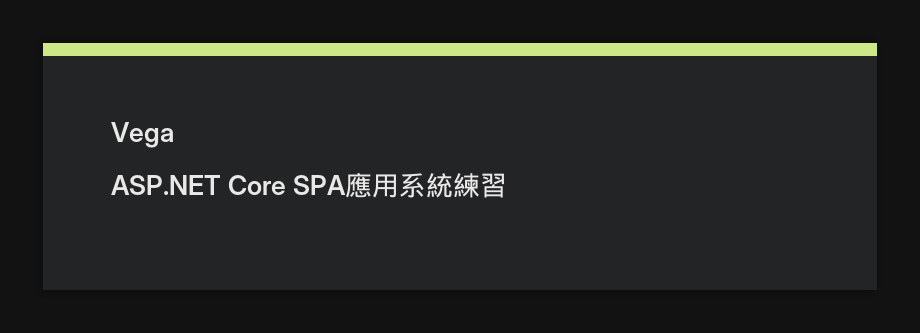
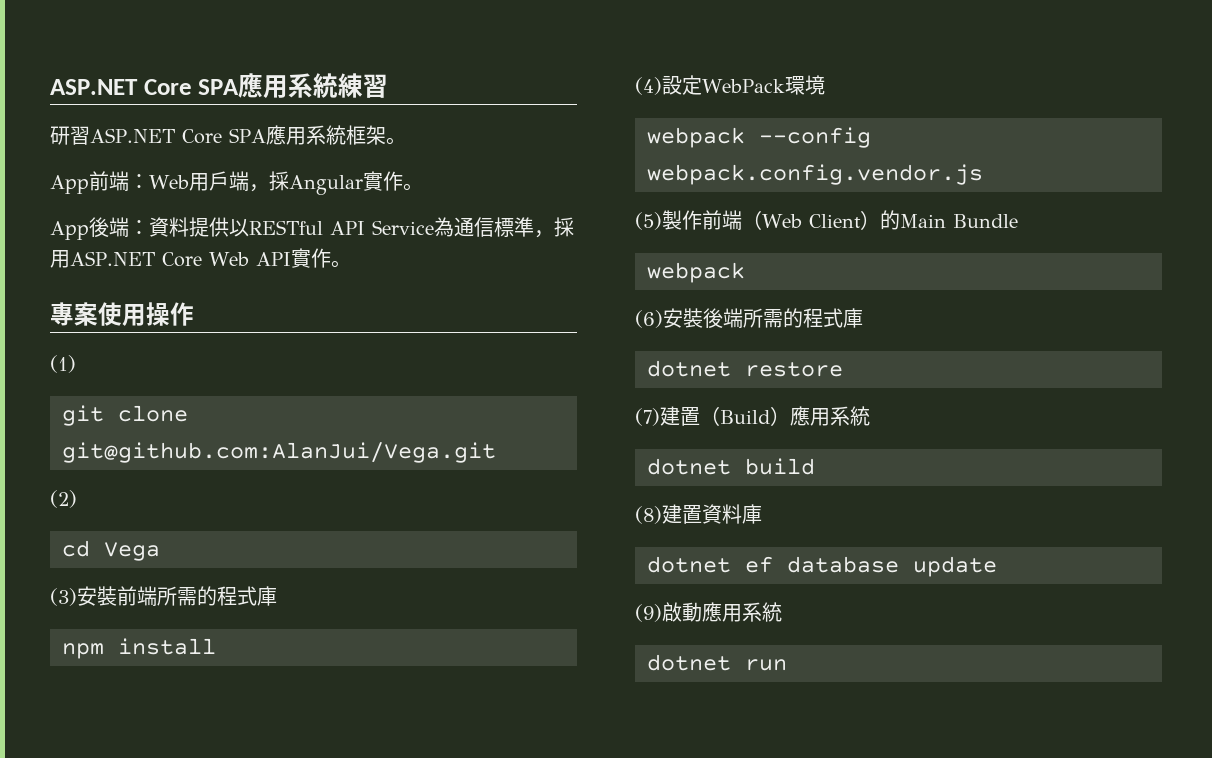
[111,122,174,148] Vega // -> (50, 87) none
(508, 185) none -> [50,125,406,145] [50,171,423,195] [50,217,574,240] [50,248,351,268] [50,302,194,326] [50,355,76,373] [62,405,188,426] [62,442,496,463] [50,490,77,508] [62,540,160,561] [50,586,277,606] [62,638,216,659] [635,75,825,95] [647,127,871,148] [647,164,983,185] [635,210,1018,230] [647,262,745,283] [635,308,863,328] [647,360,843,377] [635,406,870,426] [647,458,815,475] [635,504,762,524] [647,556,997,577] [635,602,782,622] [647,654,787,671] // 研習ASP.NET Core SPA應用系統框架。 // App前端：Web用戶端，採Angular實作。 // App後端：資料提供以RESTful API Service為通信標準，採用ASP.NET Core Web API實作。 // 專案使用操作 // (1) // git clone git@github.com:AlanJui/Vega.git // (2) // cd Vega // (3)安裝前端所需的程式庫 // npm install // (4)設定WebPack環境 // webpack --config webpack.config.vendor.js // (5)製作前端（Web Client）的Main Bundle // webpack // (6)安裝後端所需的程式庫 // dotnet restore // (7)建置（Build）應用系統 // dotnet build // (8)建置資料庫 // dotnet ef database update // (9)啟動應用系統 // dotnet run

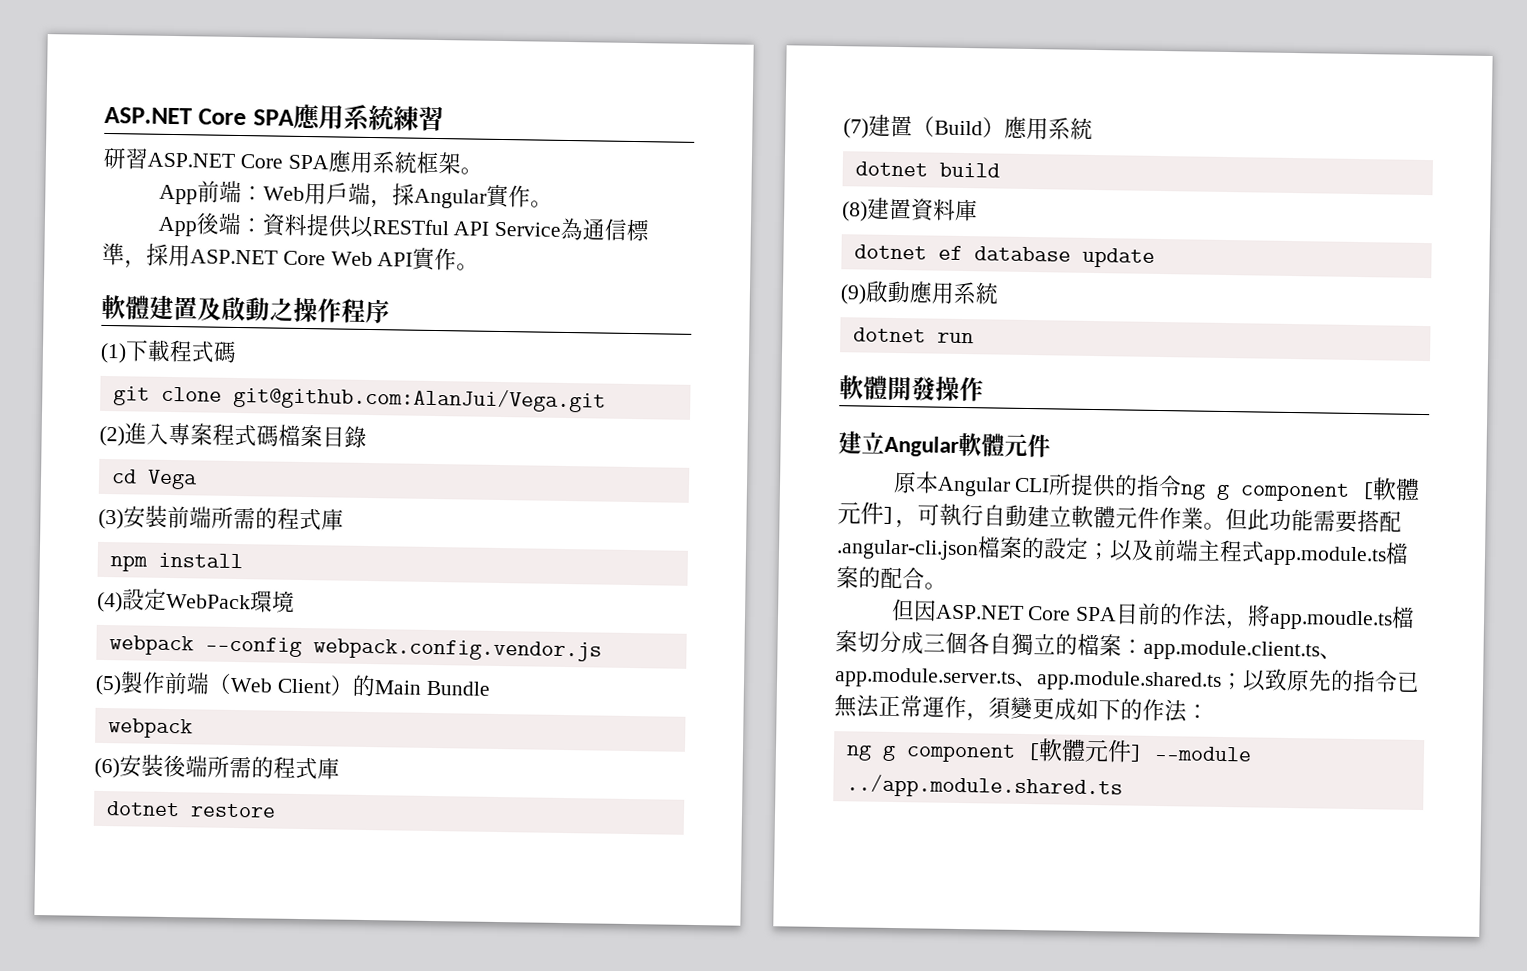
[50,302,194,326] 專案使用操作 -> [101,294,390,324] 軟體建置及啟動之操作程序
(76, 364) none -> [125,339,237,363] 下載程式碼
(77, 499) none -> [124,422,367,448] 進入專案程式碼檔案目錄
(787, 665) none -> [839,375,984,402] [838,431,1051,458] [892,470,1421,502] [837,501,1402,534] [836,536,1409,567] [836,566,947,590] [890,598,1416,631] [835,630,1342,662] [834,667,1420,693] [834,694,1209,723] [845,738,1252,763] [845,774,1123,800] // 軟體開發操作 // 建立Angular軟體元件 // 原本Angular CLI所提供的指令ng g component [軟體元件]，可執行自動建立軟體元件作業。但此功能需要搭配.angular-cli.json檔案的設定；以及前端主程式app.module.ts檔案的配合。 // 但因ASP.NET Core SPA目前的作法，將app.moudle.ts檔案切分成三個各自獨立的檔案：app.module.client.ts、app.module.server.ts、app.module.shared.ts；以致原先的指令已無法正常運作，須變更成如下的作法： // ng g component [軟體元件] --module ../app.module.shared.ts

